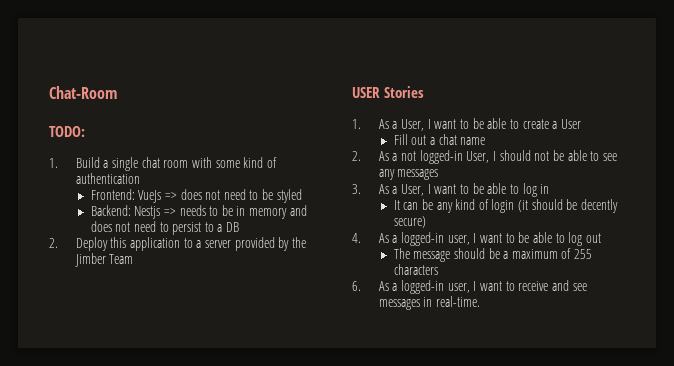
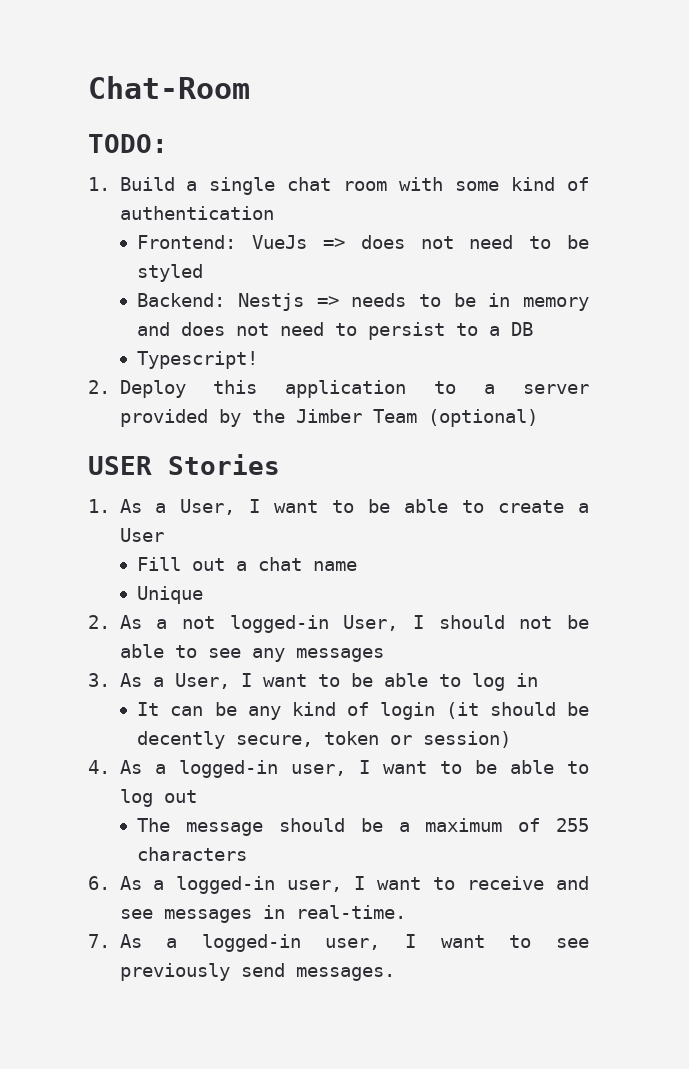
(240, 227) none -> [137,351,259,369] // Typescript!
(134, 259) none -> [427,409,538,427] (optional)
(486, 141) none -> [137,586,204,604] // Unique
[393,216,426,228] secure) -> [236,731,512,748] secure, token or session)
(481, 301) none -> [88,934,590,952] [119,963,395,981] // 7. As a logged-in user, I want to see previously send messages.

